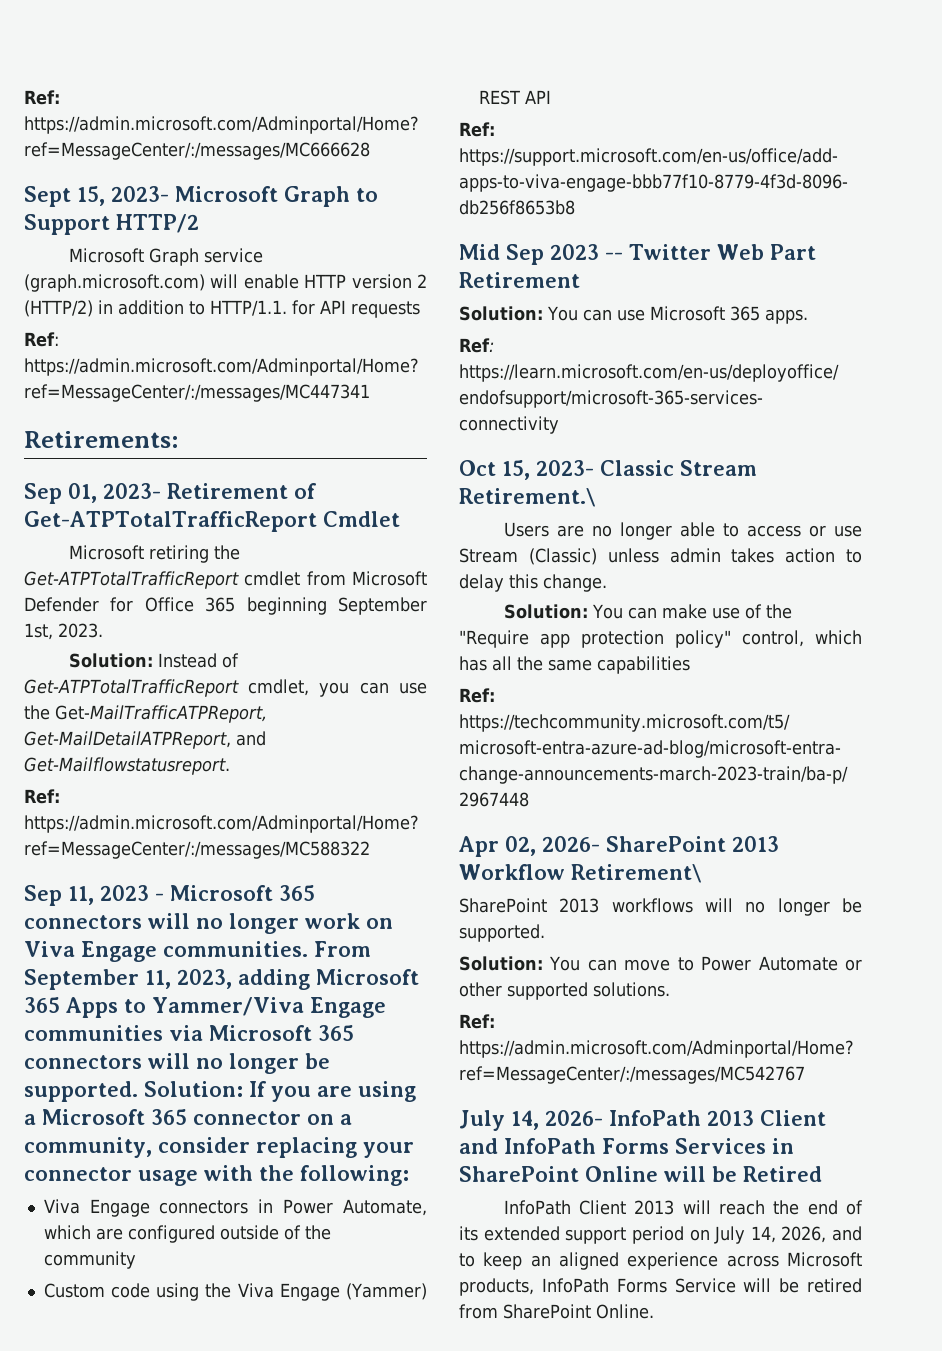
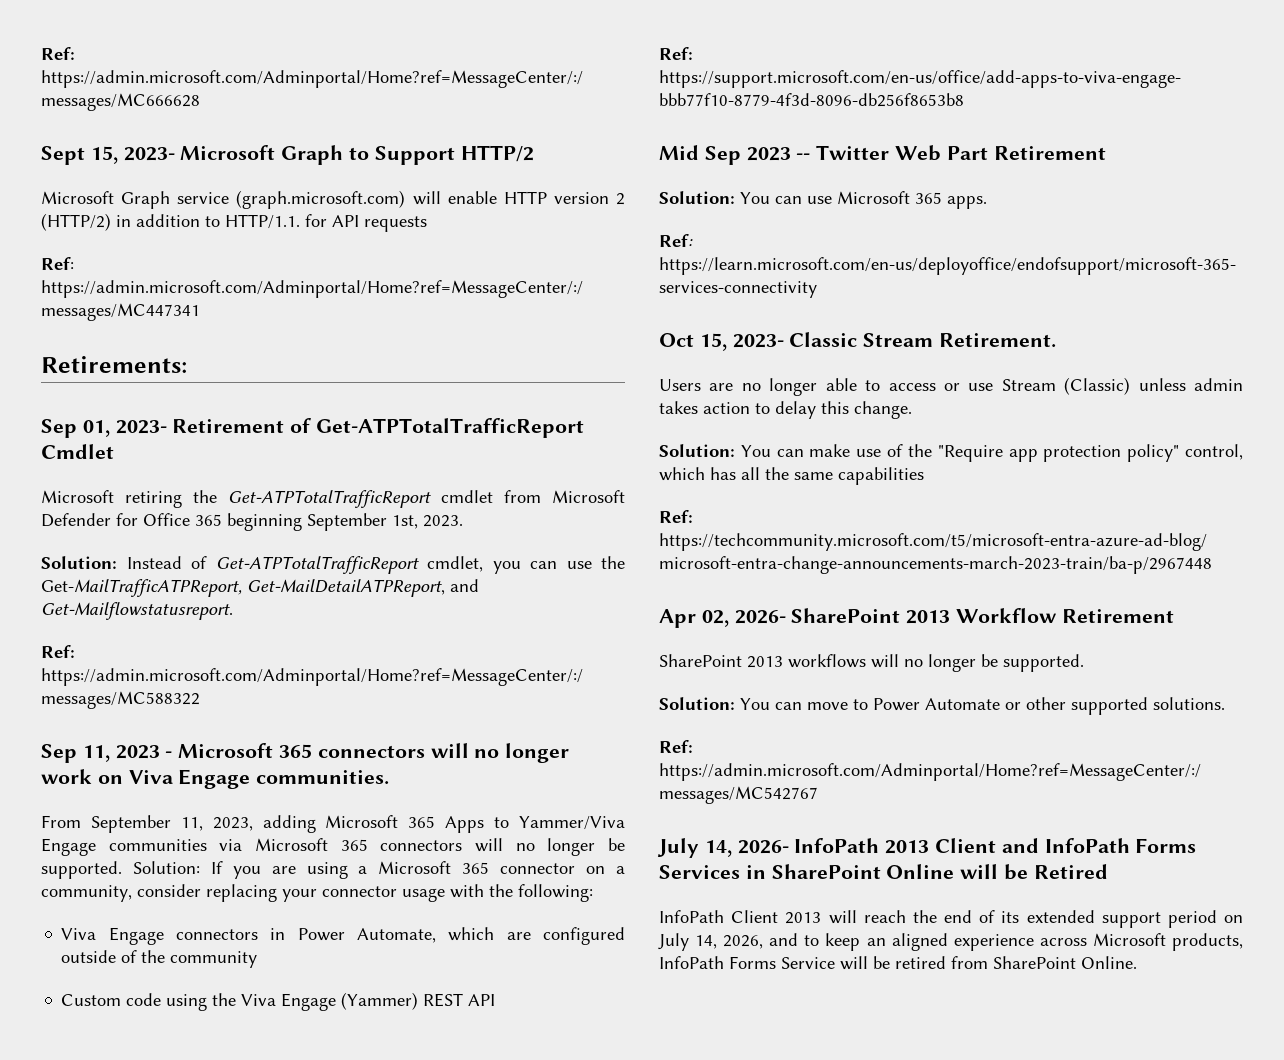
(308, 949) none -> (390, 777) //
[459,488,596,507] Retirement.\ -> [939,333,1057,348] Retirement.
[570,864,702,883] Retirement\ -> [1061,609,1174,623] Retirement

